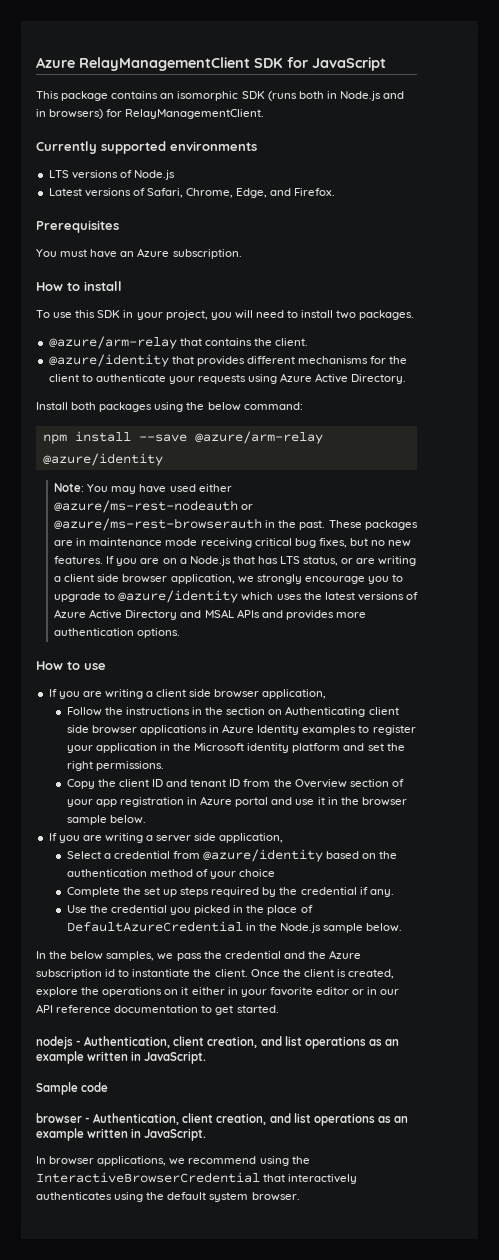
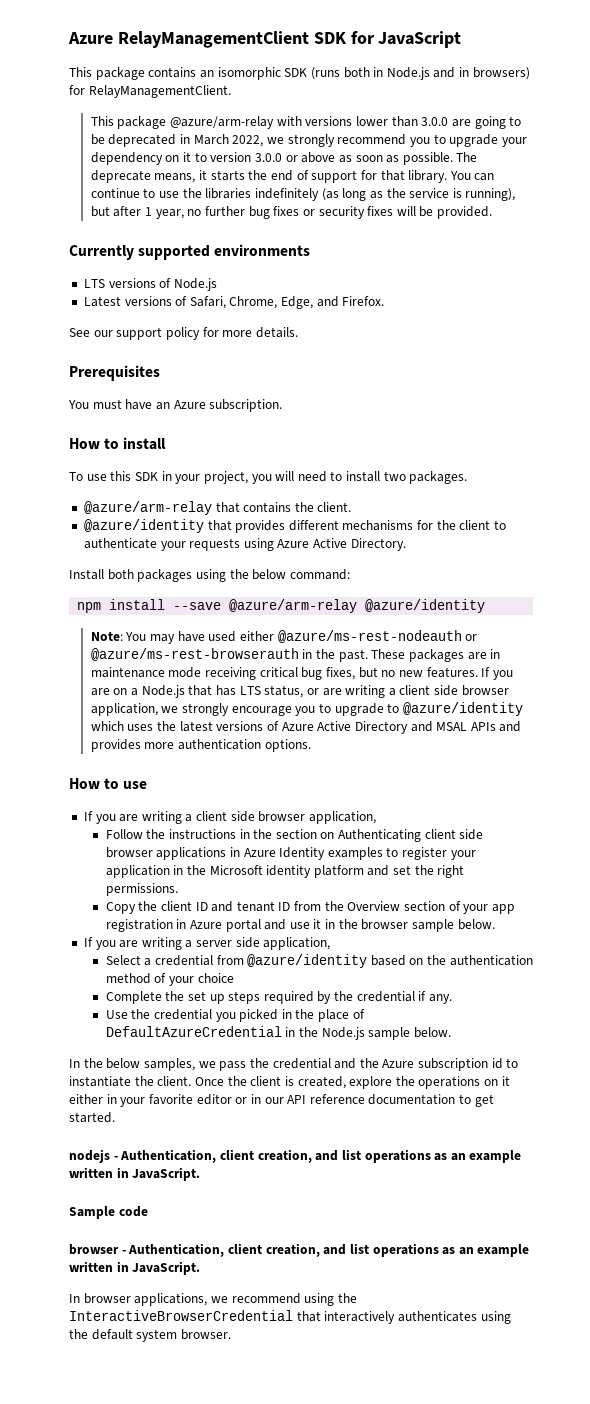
(265, 114) none -> [90,116,522,129] [90,134,527,147] [90,152,478,165] [90,170,495,183] [90,188,516,201] [90,206,493,219] // This package @azure/arm-relay with versions lower than 3.0.0 are going to be deprecated in March 2022, we strongly recommend you to upgrade your dependency on it to version 3.0.0 or above as soon as possible. The deprecate means, it starts the end of support for that library. You can continue to use the libraries indefinitely (as long as the service is running), but after 1 year, no further bug fixes or security fixes will be provided.
(336, 192) none -> [69,327,298,340] // See our support policy for more details.

